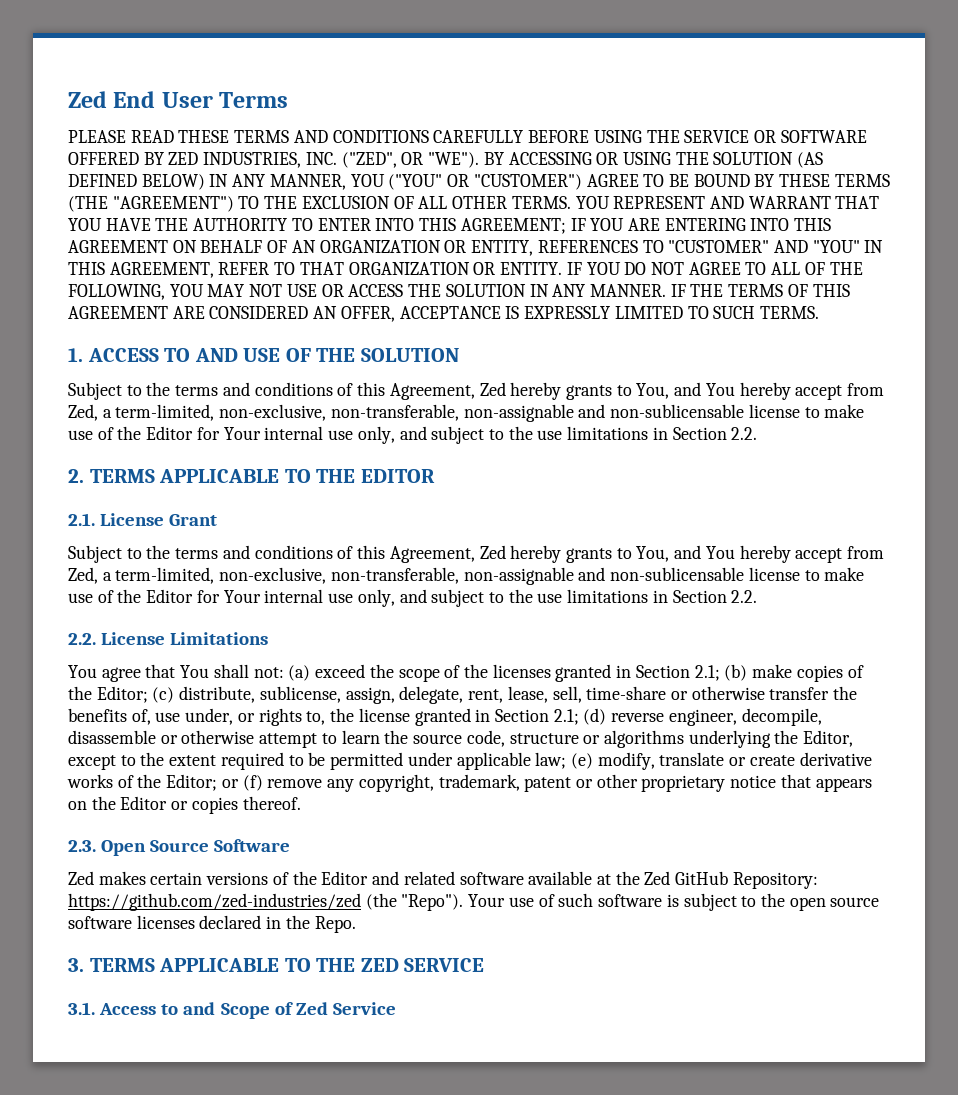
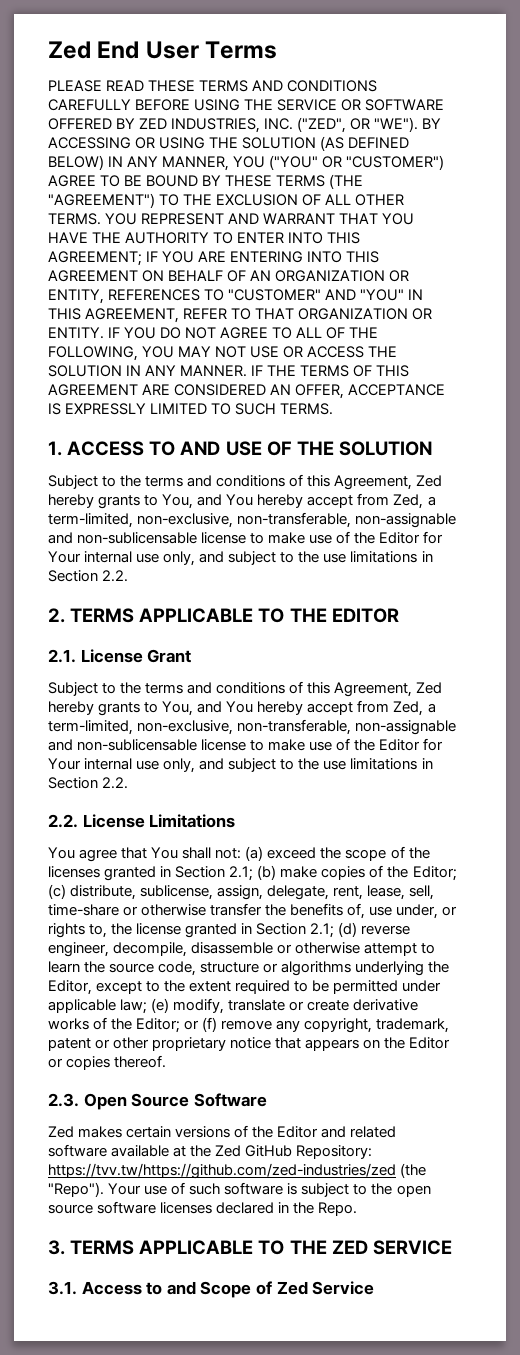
[68,893,361,911] https://github.com/zed-industries/zed -> [48,1163,396,1179] https://tvv.tw/https://github.com/zed-industries/zed

